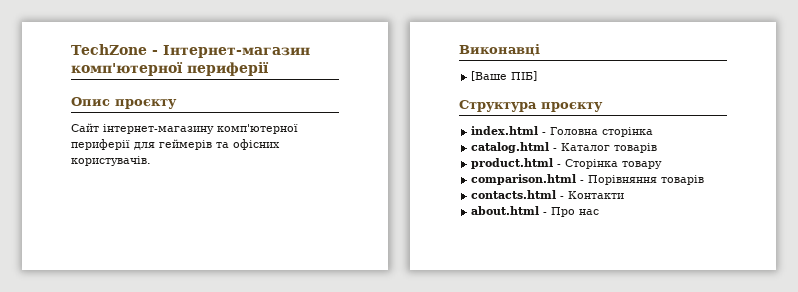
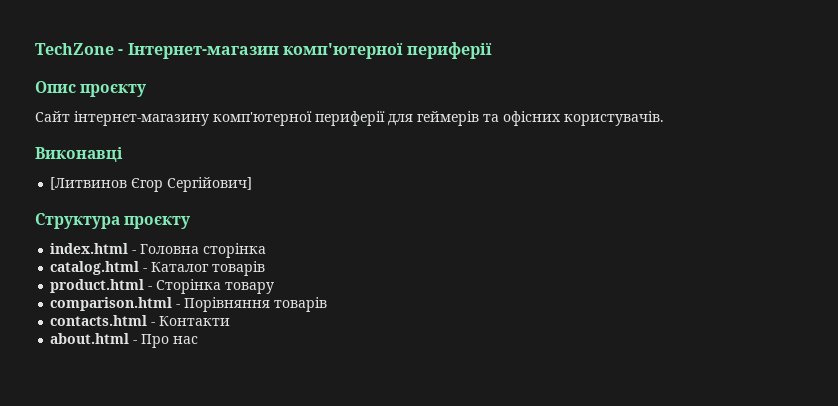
[471,71,538,81] [Ваше ПІБ] -> [50,177,253,192] [Литвинов Єгор Сергійович]

